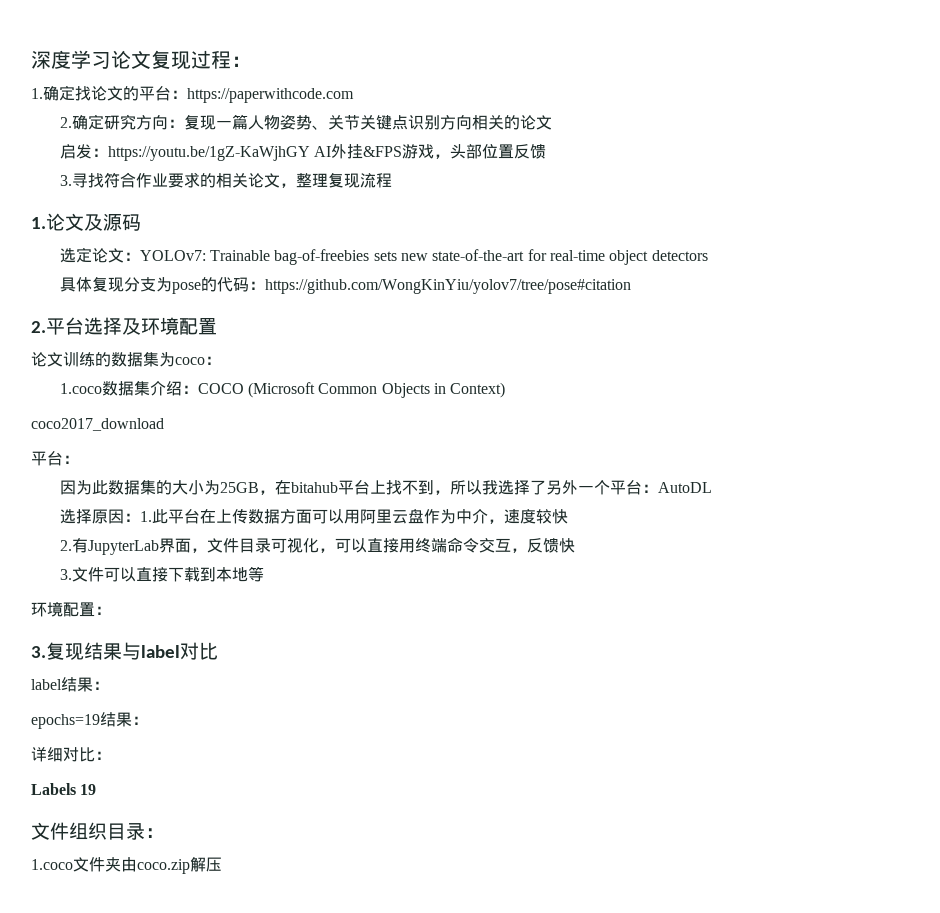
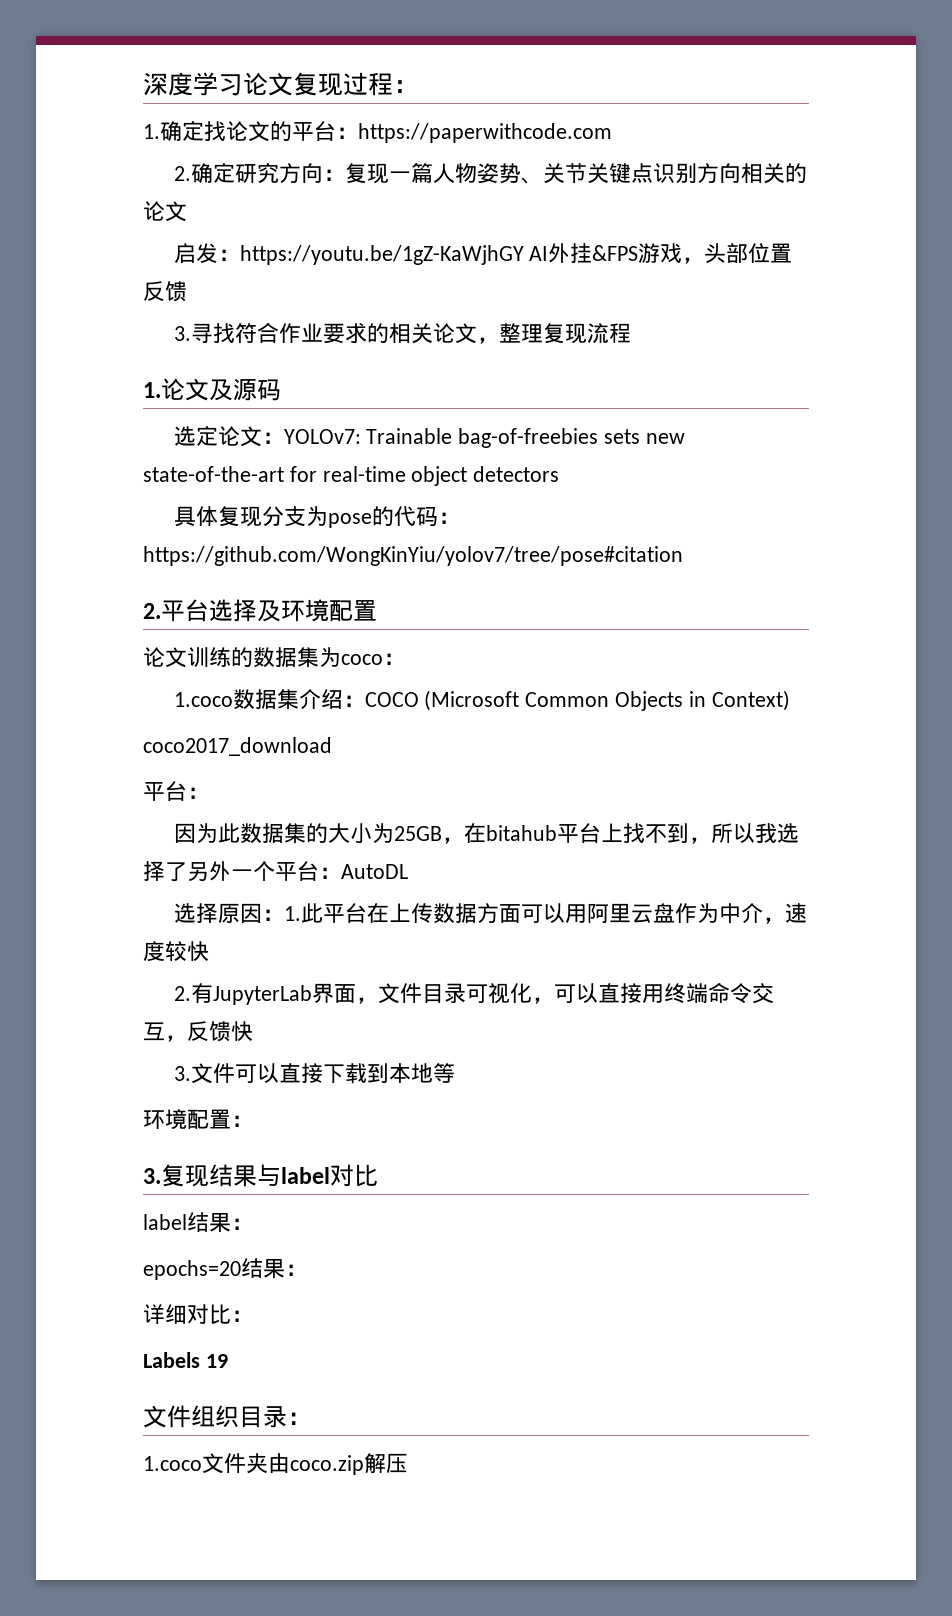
[31,714,100,729] epochs=19 -> [143,1260,241,1280] epochs=20

